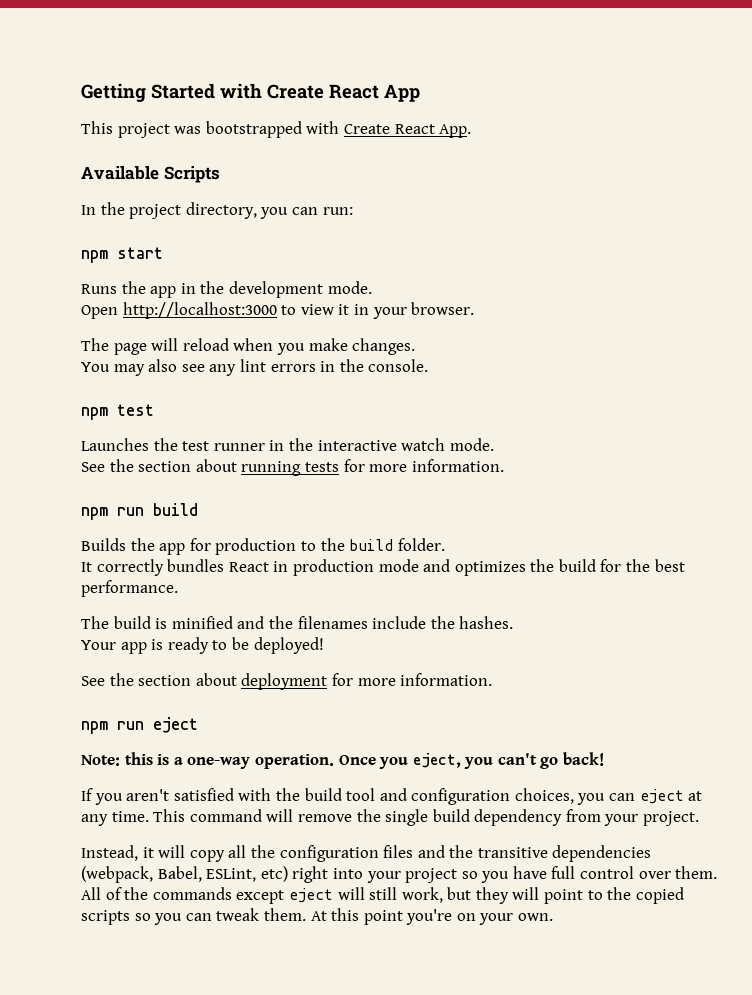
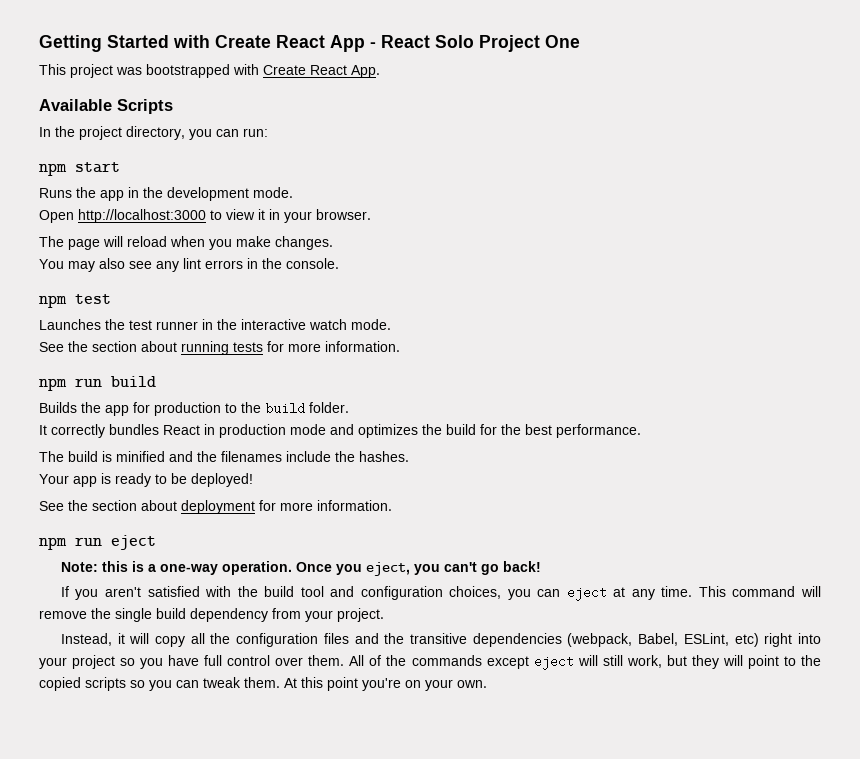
(420, 93) none -> [370,35,580,52] - React Solo Project One

